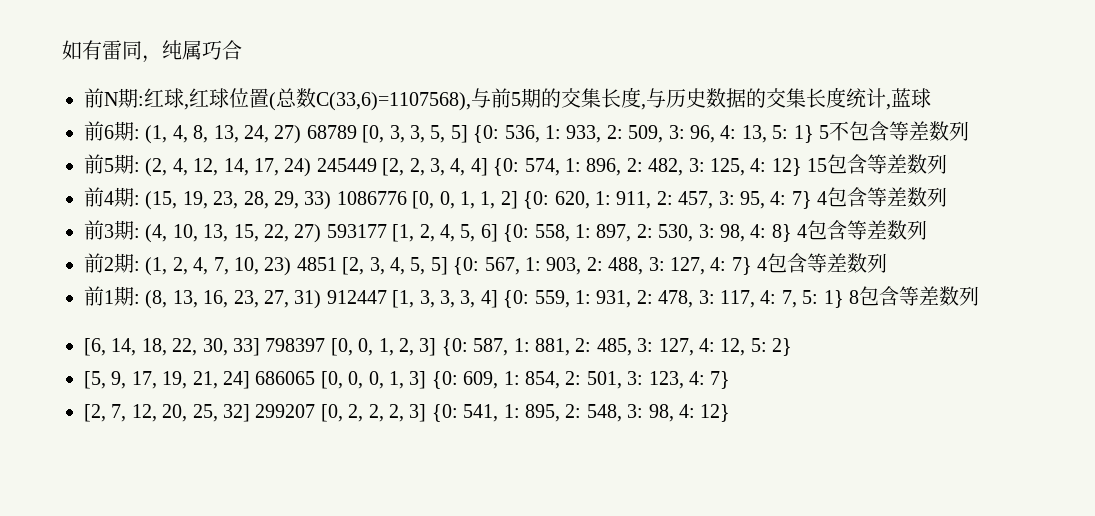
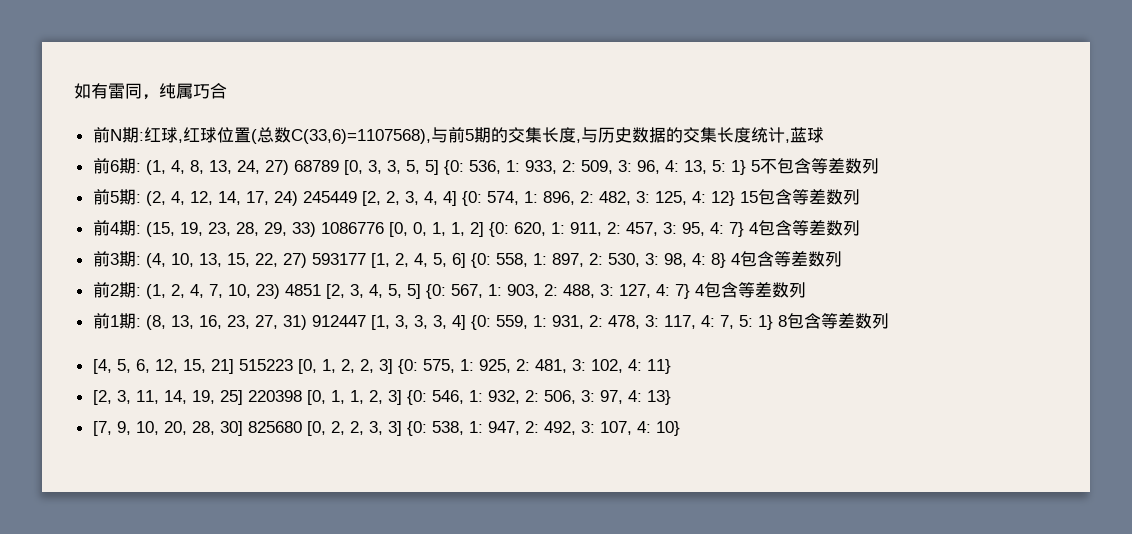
[84,338,793,356] [84,371,731,389] [84,404,316,422] [6, 14, 18, 22, 30, 33] 798397 [0, 0, 1, 2, 3] {0: 587, 1: 881, 2: 485, 3: 127, 4: 12, 5: 2} // [5, 9, 17, 19, 21, 24] 686065 [0, 0, 0, 1, 3] {0: 609, 1: 854, 2: 501, 3: 123, 4: 7} // [2, 7, 12, 20, 25, 32] 299207 -> [92,359,671,374] [92,390,671,405] [92,421,302,436] [4, 5, 6, 12, 15, 21] 515223 [0, 1, 2, 2, 3] {0: 575, 1: 925, 2: 481, 3: 102, 4: 11} // [2, 3, 11, 14, 19, 25] 220398 [0, 1, 1, 2, 3] {0: 546, 1: 932, 2: 506, 3: 97, 4: 13} // [7, 9, 10, 20, 28, 30] 825680
[388,404,731,422] 2, 3] {0: 541, 1: 895, 2: 548, 3: 98, 4: 12} -> [368,421,680,436] 3, 3] {0: 538, 1: 947, 2: 492, 3: 107, 4: 10}

